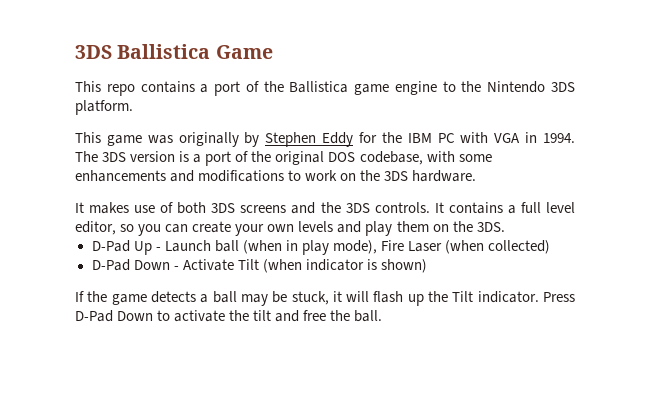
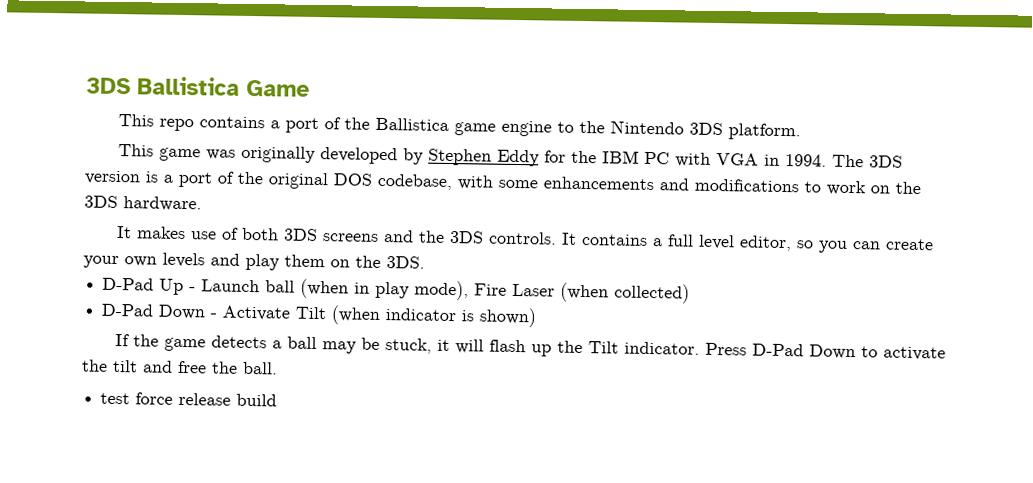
(239, 139) none -> [320,147,399,165] developed
(383, 316) none -> [100,392,278,407] // test force release build

